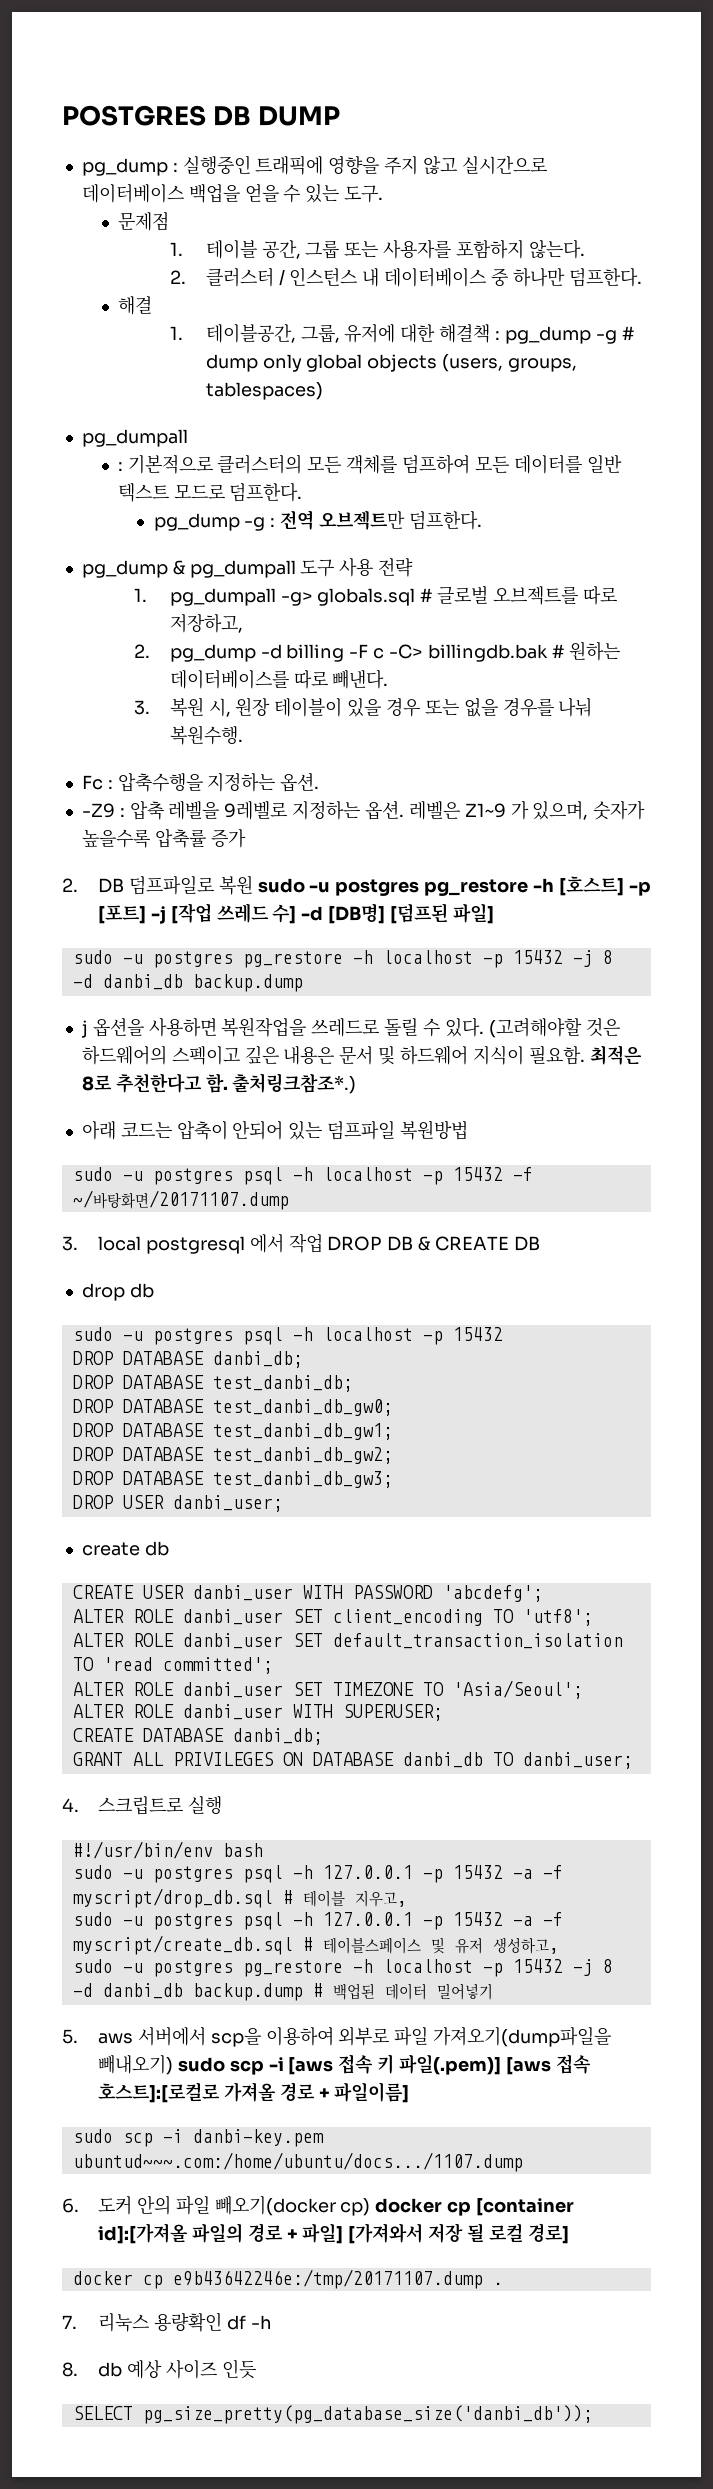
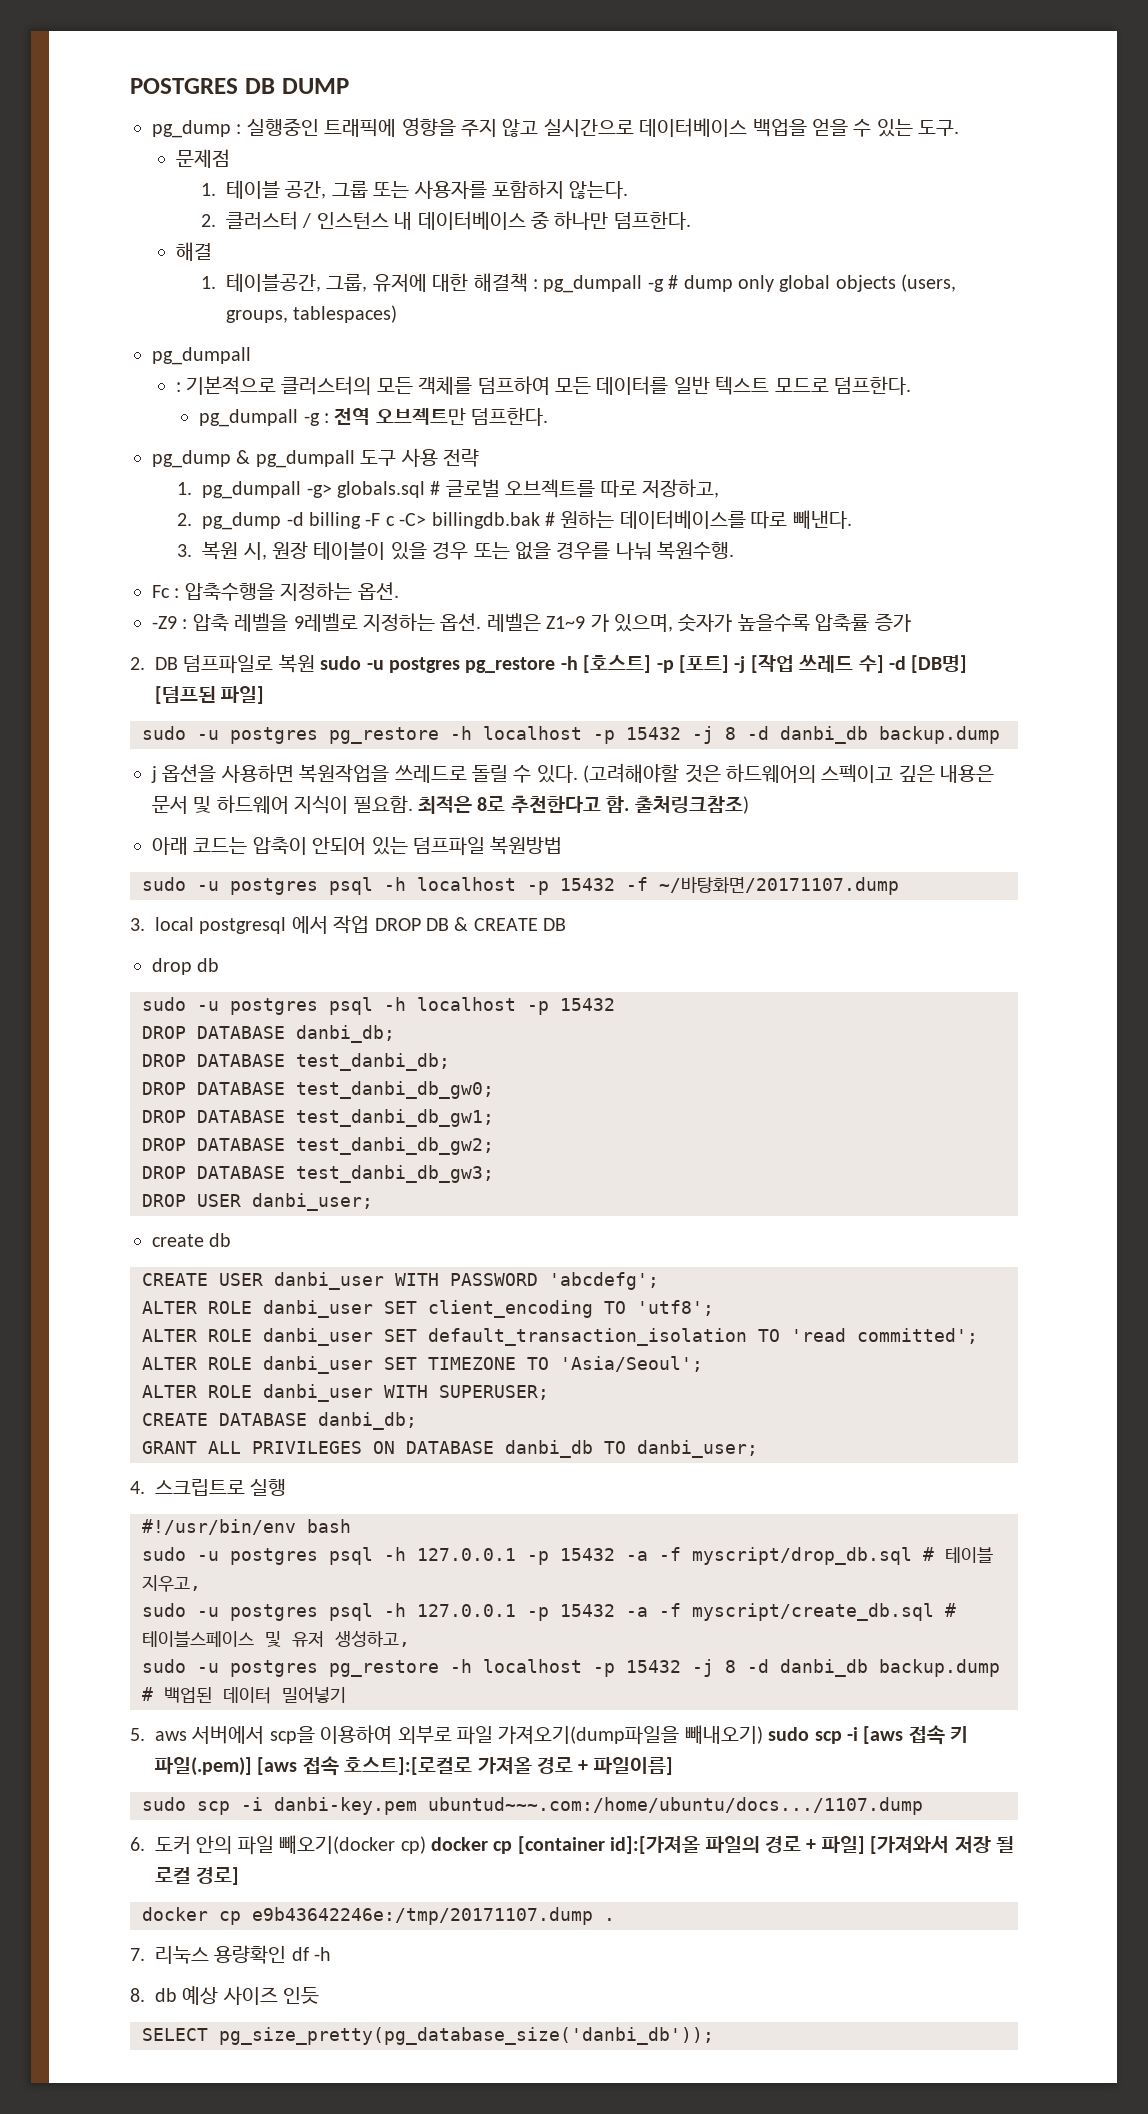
[504,326,591,344] pg_dump -> [543,275,643,293] pg_dumpall
[153,513,240,531] pg_dump -> [199,409,299,427] pg_dumpall
[232,1073,357,1094] 출처링크참조*.) -> [634,796,749,814] 출처링크참조)

